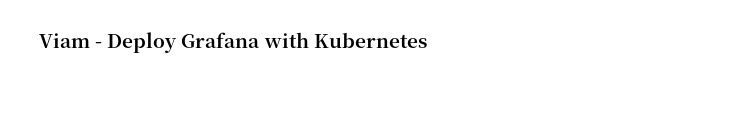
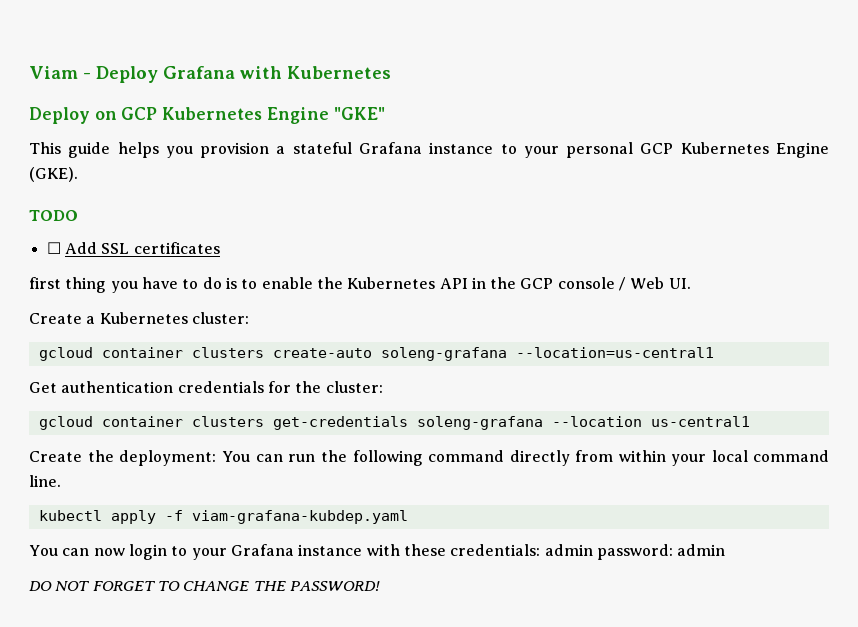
(427, 40) none -> [29,107,385,124] [29,142,830,158] [29,167,78,182] [29,210,78,221] [46,242,220,254] [29,277,691,293] [29,312,249,324] [38,347,714,361] [29,381,383,393] [38,416,750,430] [29,450,829,466] [29,475,61,487] [38,510,408,524] [29,544,726,560] [29,581,380,591] // Deploy on GCP Kubernetes Engine "GKE" // This guide helps you provision a stateful Grafana instance to your personal GCP Kubernetes Engine (GKE). // TODO // ☐ Add SSL certificates // first thing you have to do is to enable the Kubernetes API in the GCP console / Web UI. // Create a Kubernetes cluster: // gcloud container clusters create-auto soleng-grafana --location=us-central1 // Get authentication credentials for the cluster: // gcloud container clusters get-credentials soleng-grafana --location us-central1 // Create the deployment: You can run the following command directly from within your local command line. // kubectl apply -f viam-grafana-kubdep.yaml // You can now login to your Grafana instance with these credentials: admin password: admin // DO NOT FORGET TO CHANGE THE PASSWORD!

